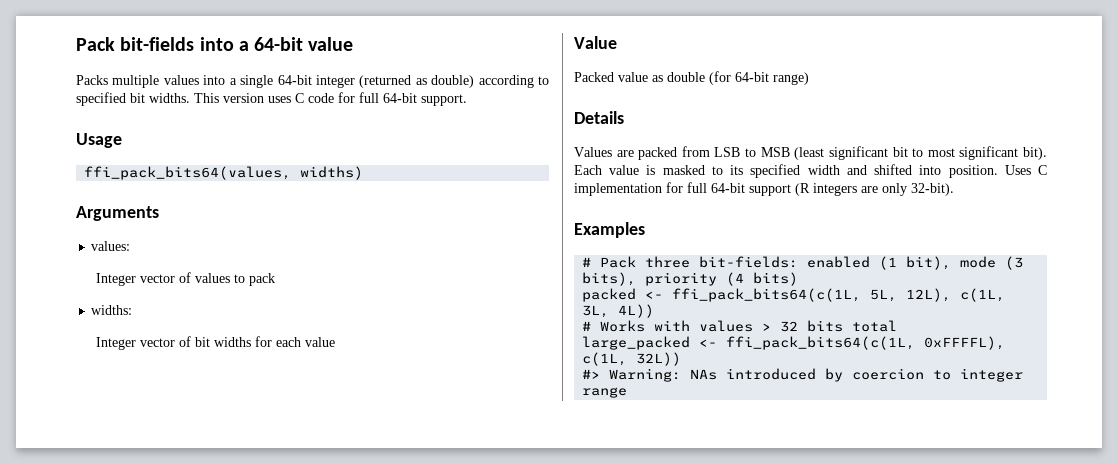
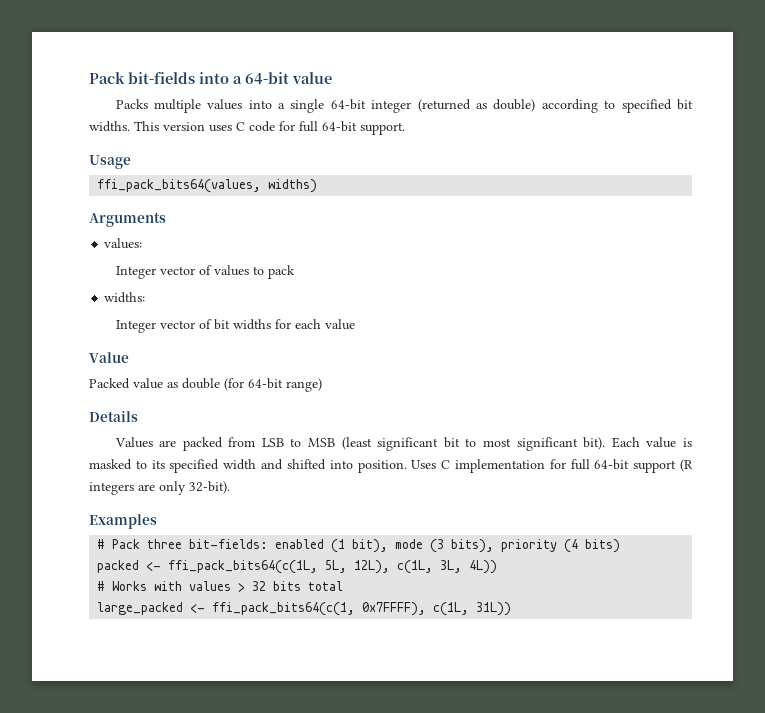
[726,336,1006,350] [582,352,682,366] [582,368,1024,382] [582,387,628,398] ffi_pack_bits64(c(1L, 0xFFFFL), c(1L, 32L)) // #> Warning: NAs introduced by coercion to integer range -> [212,602,512,616] ffi_pack_bits64(c(1, 0x7FFFF), c(1L, 31L))

